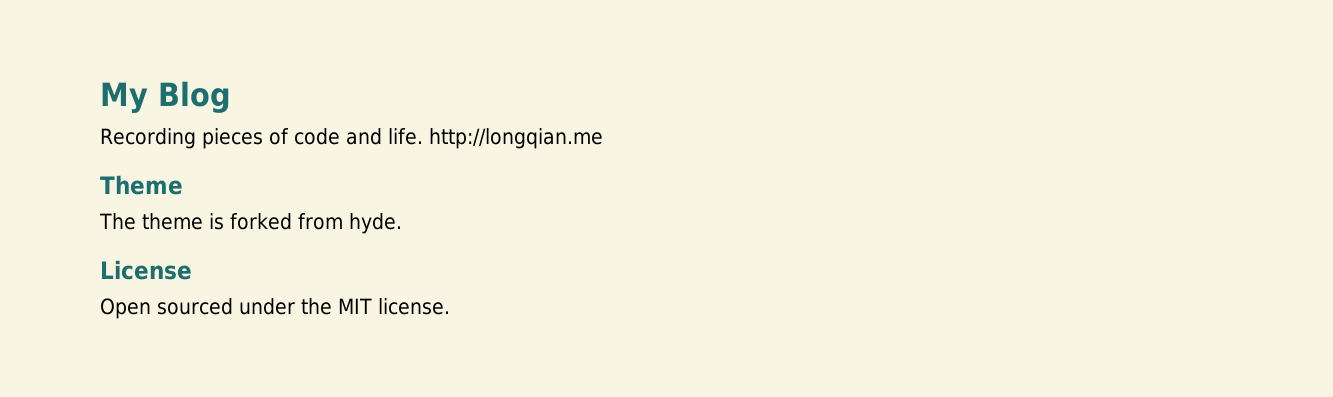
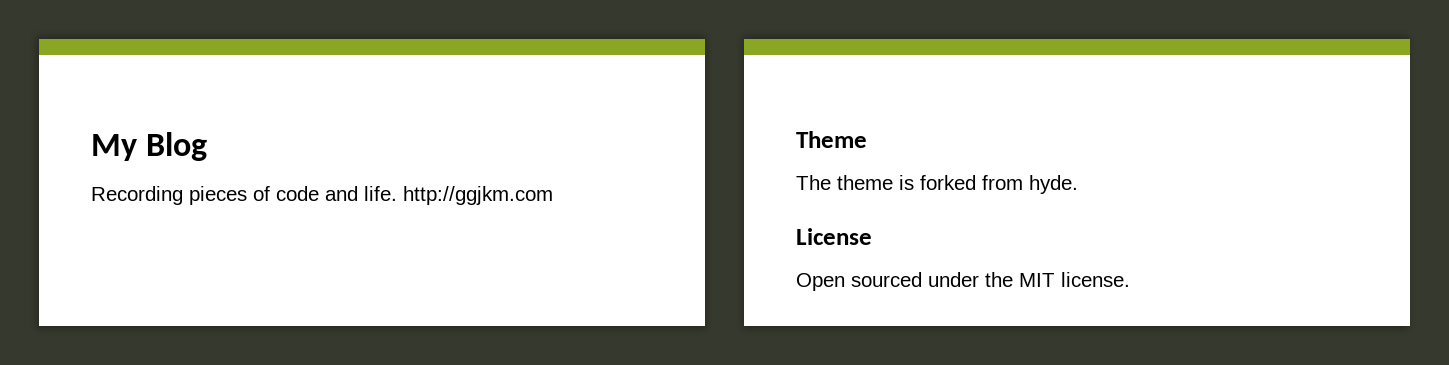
[428,128,603,149] http://longqian.me -> [403,186,553,205] http://ggjkm.com

